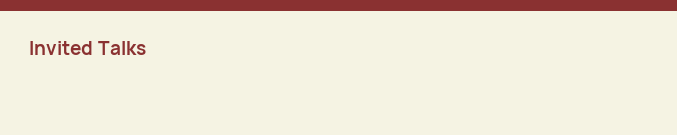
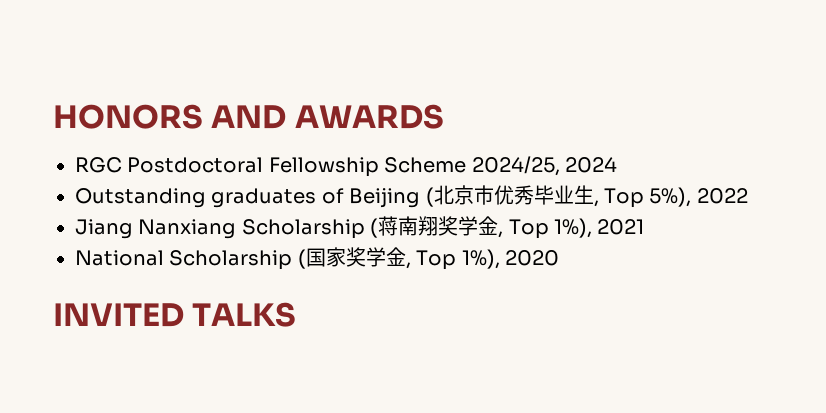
[29,41,147,55] Invited Talks -> [53,104,444,129] [75,156,617,177] [75,185,748,208] [75,216,645,239] [75,247,559,270] [53,302,297,327] HONORS AND AWARDS // RGC Postdoctoral Fellowship Scheme 2024/25, 2024 // Outstanding graduates of Beijing (北京市优秀毕业生, Top 5%), 2022 // Jiang Nanxiang Scholarship (蒋南翔奖学金, Top 1%), 2021 // National Scholarship (国家奖学金, Top 1%), 2020 // INVITED TALKS

